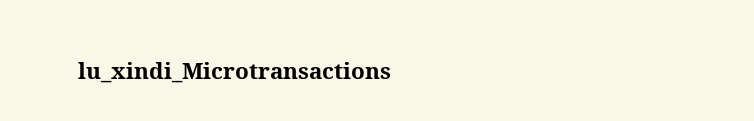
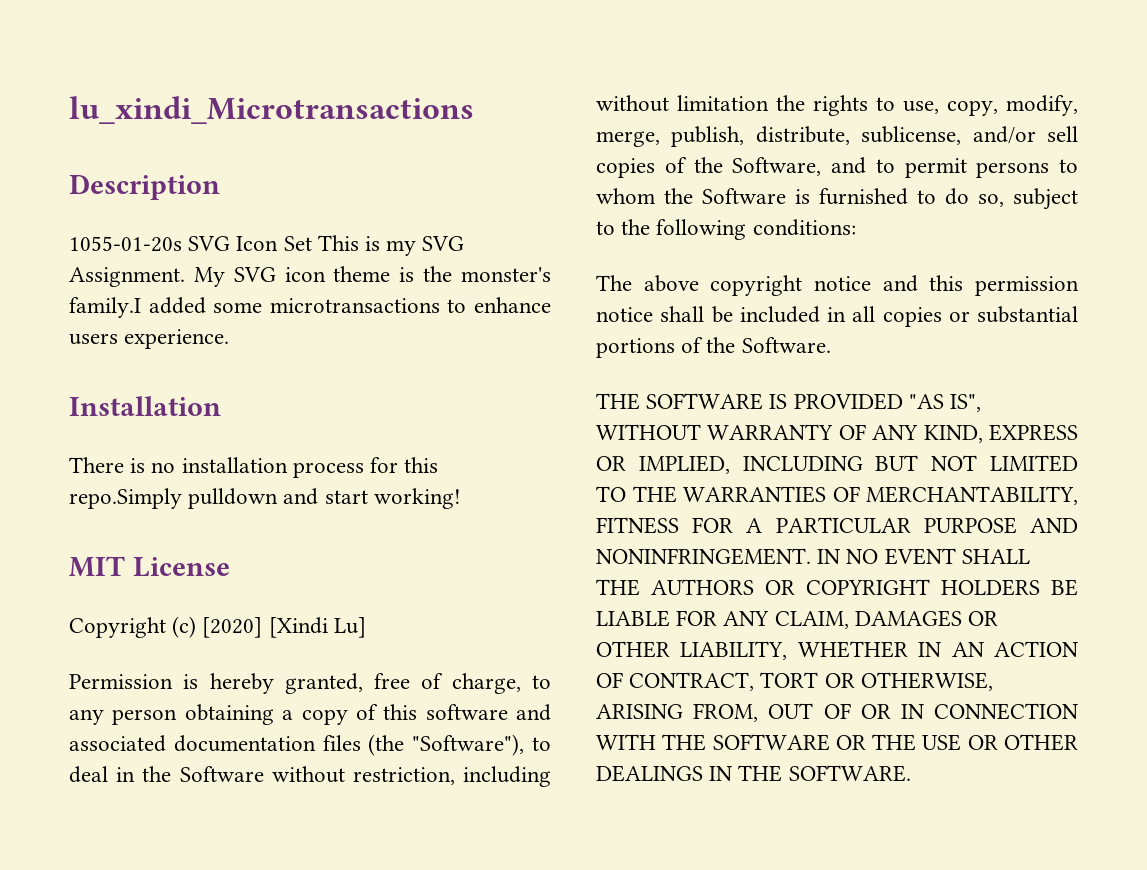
(391, 72) none -> [69,174,220,200] [69,235,465,256] [69,266,551,287] [69,297,551,318] [69,329,230,349] [69,396,221,416] [69,457,439,478] [69,488,461,509] [69,556,230,577] [69,616,366,638] [69,673,551,694] [69,704,551,725] [69,734,551,756] [69,766,551,787] [596,95,1078,116] [596,126,1078,147] [596,157,1078,178] [596,188,1078,210] [596,219,856,240] [596,275,1079,296] [596,306,1078,327] [596,337,831,358] [596,393,982,412] [596,424,1078,443] [596,455,1078,474] [596,486,1078,505] [596,517,1078,534] [596,548,1030,565] [596,579,1078,596] [596,610,999,629] [596,641,1079,660] [596,672,993,691] [596,703,1079,722] [596,734,1078,751] [596,765,911,782] // Description // 1055-01-20s SVG Icon Set This is my SVG Assignment. My SVG icon theme is the monster's family.I added some microtransactions to enhance users experience. // Installation // There is no installation process for this repo.Simply pulldown and start working! // MIT License // Copyright (c) [2020] [Xindi Lu] // Permission is hereby granted, free of charge, to any person obtaining a copy of this software and associated documentation files (the "Software"), to deal in the Software without restriction, including without limitation the rights to use, copy, modify, merge, publish, distribute, sublicense, and/or sell copies of the Software, and to permit persons to whom the Software is furnished to do so, subject to the following conditions: // The above copyright notice and this permission notice shall be included in all copies or substantial portions of the Software. // THE SOFTWARE IS PROVIDED "AS IS", WITHOUT WARRANTY OF ANY KIND, EXPRESS OR IMPLIED, INCLUDING BUT NOT LIMITED TO THE WARRANTIES OF MERCHANTABILITY, FITNESS FOR A PARTICULAR PURPOSE AND NONINFRINGEMENT. IN NO EVENT SHALL THE AUTHORS OR COPYRIGHT HOLDERS BE LIABLE FOR ANY CLAIM, DAMAGES OR OTHER LIABILITY, WHETHER IN AN ACTION OF CONTRACT, TORT OR OTHERWISE, ARISING FROM, OUT OF OR IN CONNECTION WITH THE SOFTWARE OR THE USE OR OTHER DEALINGS IN THE SOFTWARE.

